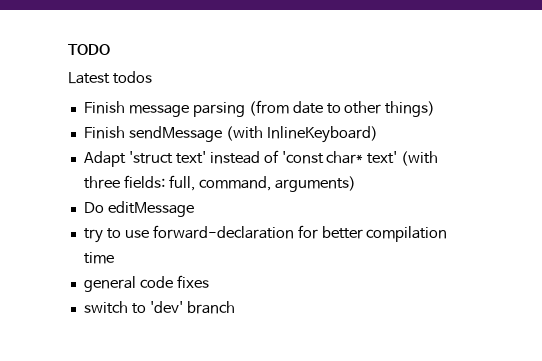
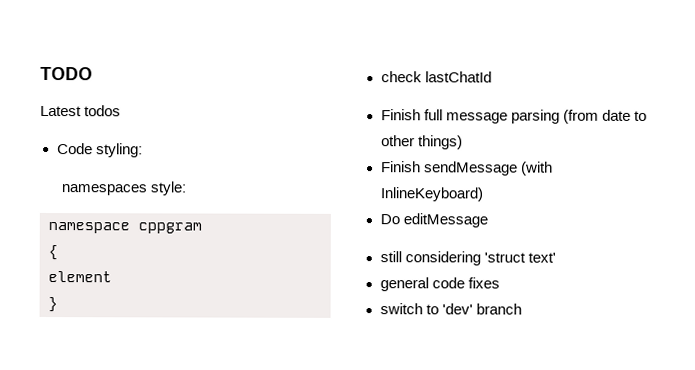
[83,101,125,114] // Finish -> [56,143,143,158] [61,181,188,196] [48,222,202,234] [48,245,58,261] [48,271,112,283] [48,297,58,313] [380,71,492,83] [380,109,443,121] // Code styling: // namespaces style: // namespace cppgram // { // element // } // check lastChatId // Finish full
[83,150,439,167] [83,175,356,192] [83,201,194,217] [83,225,448,243] [83,252,114,264] Adapt 'struct text' instead of 'const char* text' (with three fields: full, command, arguments) // Do editMessage // try to use forward-declaration for better compilation time -> [379,213,488,228] [379,251,556,266] Do editMessage // still considering 'struct text'

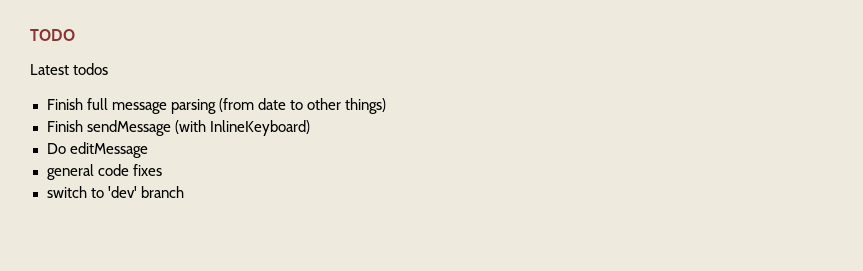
[56,143,143,158] [61,181,188,196] [48,222,202,234] [48,245,58,261] [48,271,112,283] [48,297,58,313] [380,71,492,83] // Code styling: // namespaces style: // namespace cppgram // { // element // } // check lastChatId -> (109, 69) none
[379,251,556,266] // still considering 'struct text' -> (148, 150) none

